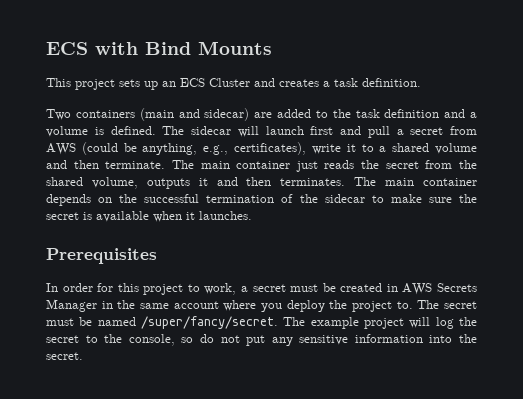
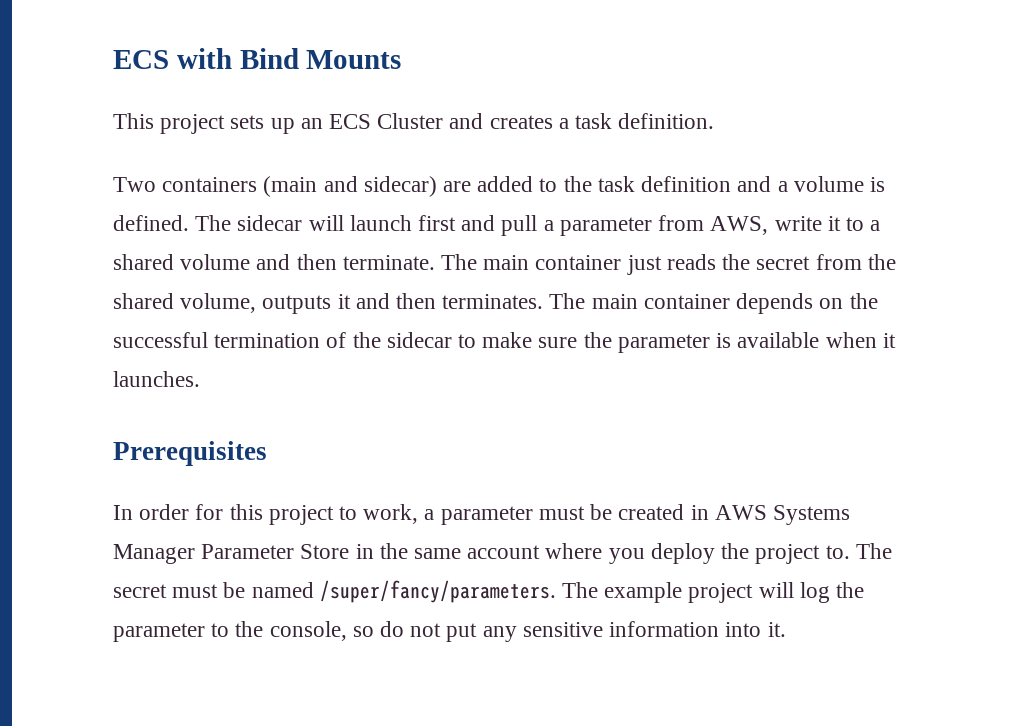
[410,126,477,135] [46,142,307,155] secret from AWS (could be anything, e.g., certificates), -> [559,215,769,236] parameter from AWS,
[46,212,79,220] secret -> [617,334,710,353] parameter
[252,284,286,292] secret -> [440,506,533,525] parameter
[437,283,477,292] [46,299,97,312] Secrets Manager -> [772,505,850,525] [113,544,350,564] Systems Manager Parameter Store
[141,316,278,329] /super/fancy/secret. -> [319,580,556,603] /super/fancy/parameters.
[46,335,79,343] secret -> [113,623,205,642] parameter
[459,334,477,343] [46,352,83,360] the secret. -> [767,622,786,637] it.

